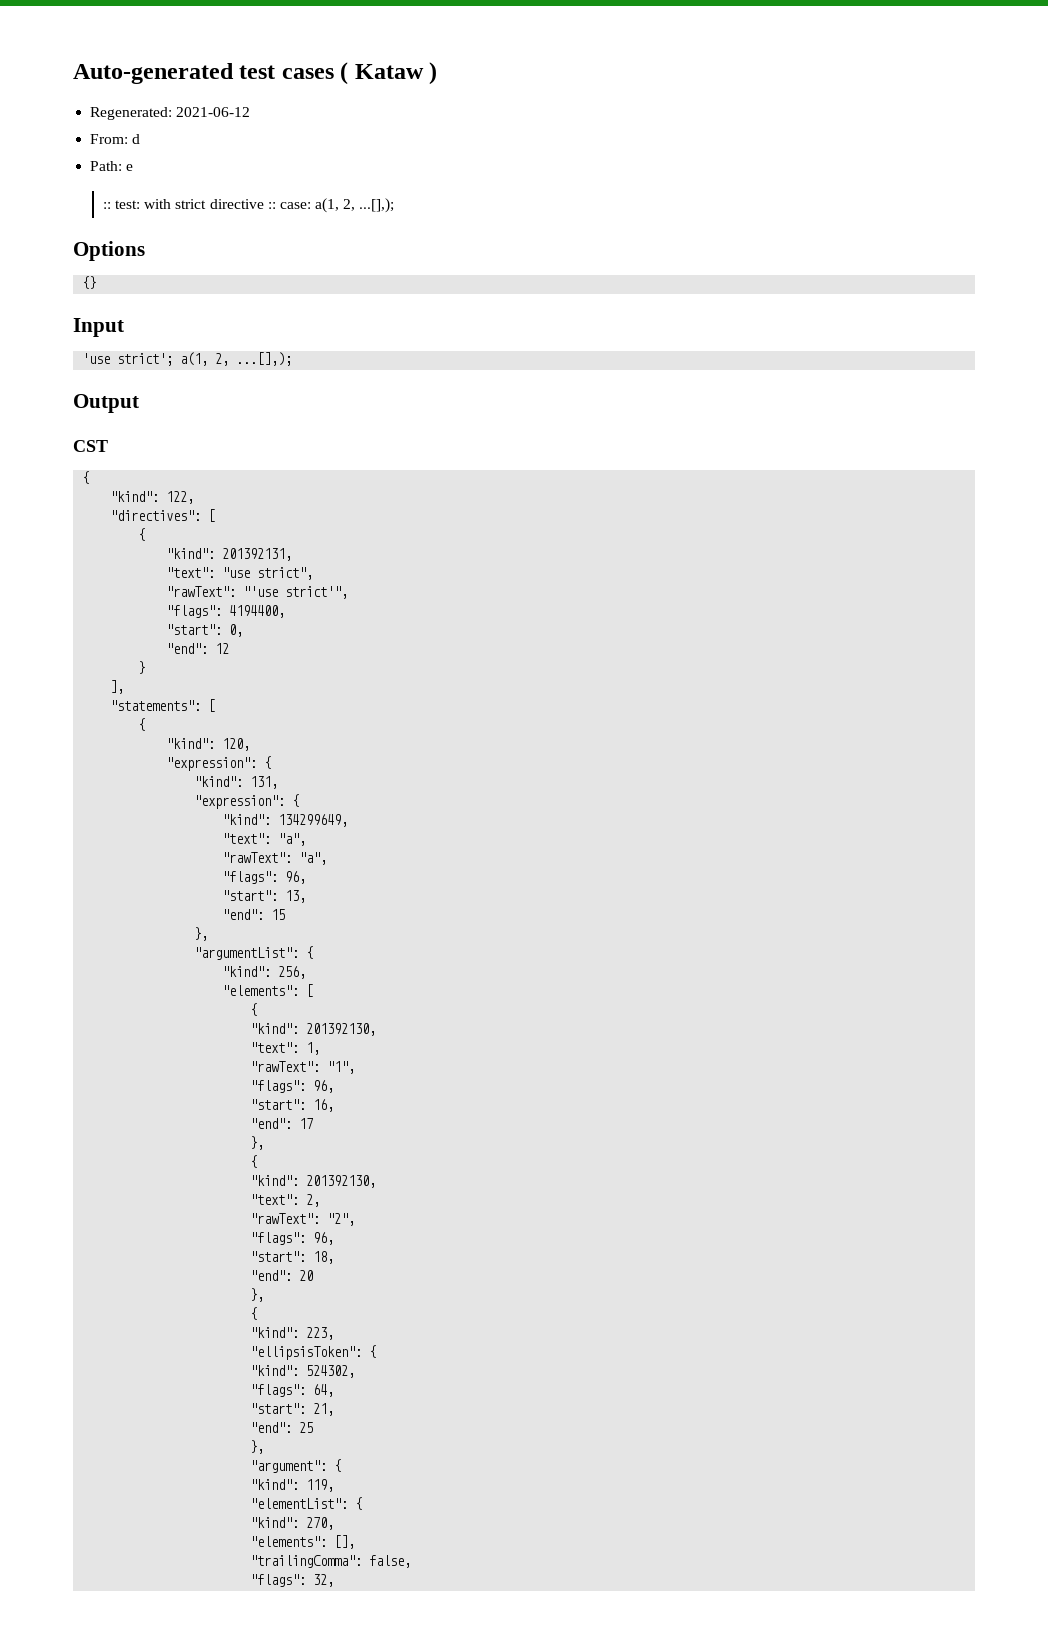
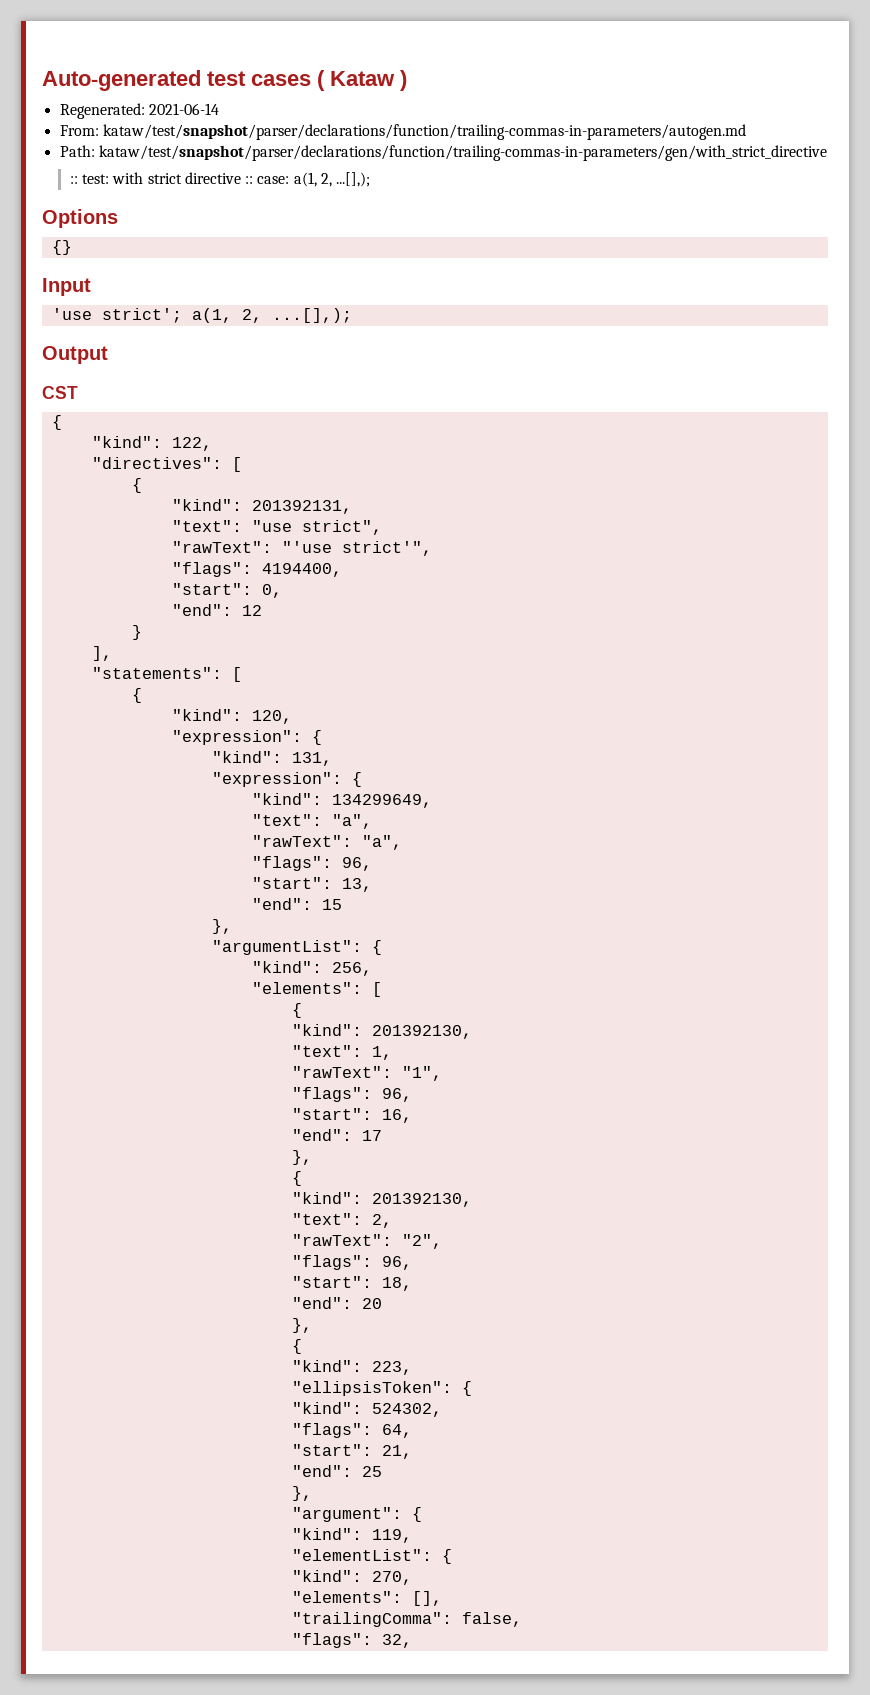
[176,107,251,117] 2021-06-12 -> [148,103,219,115] 2021-06-14
[132,134,141,144] d -> [102,124,746,140] kataw/test/snapshot/parser/declarations/function/trailing-commas-in-parameters/autogen.md
[126,164,134,171] e -> [98,145,827,161] kataw/test/snapshot/parser/declarations/function/trailing-commas-in-parameters/gen/with_strict_directive

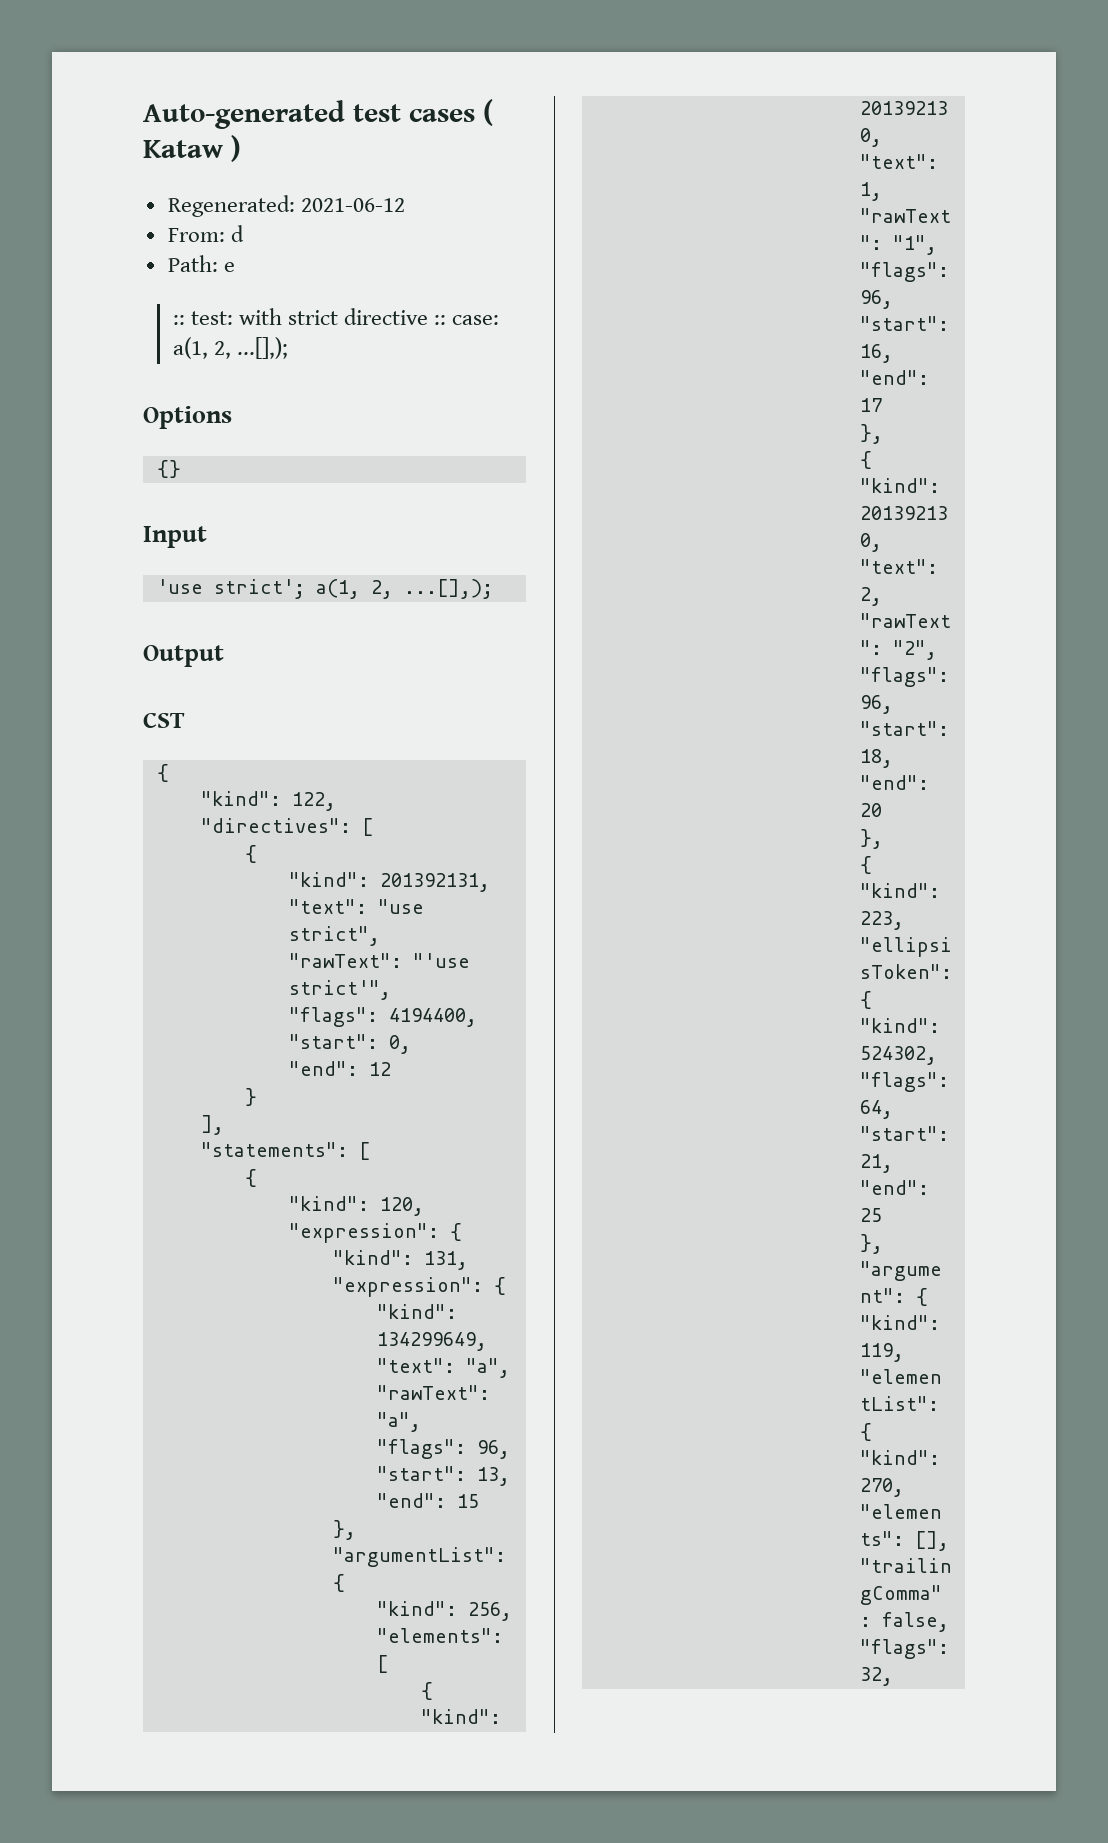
[148,103,219,115] 2021-06-14 -> [300,198,405,212] 2021-06-12
[102,124,746,140] kataw/test/snapshot/parser/declarations/function/trailing-commas-in-parameters/autogen.md -> [230,225,244,242] d
[98,145,827,161] kataw/test/snapshot/parser/declarations/function/trailing-commas-in-parameters/gen/with_strict_directive -> [223,262,235,272] e

